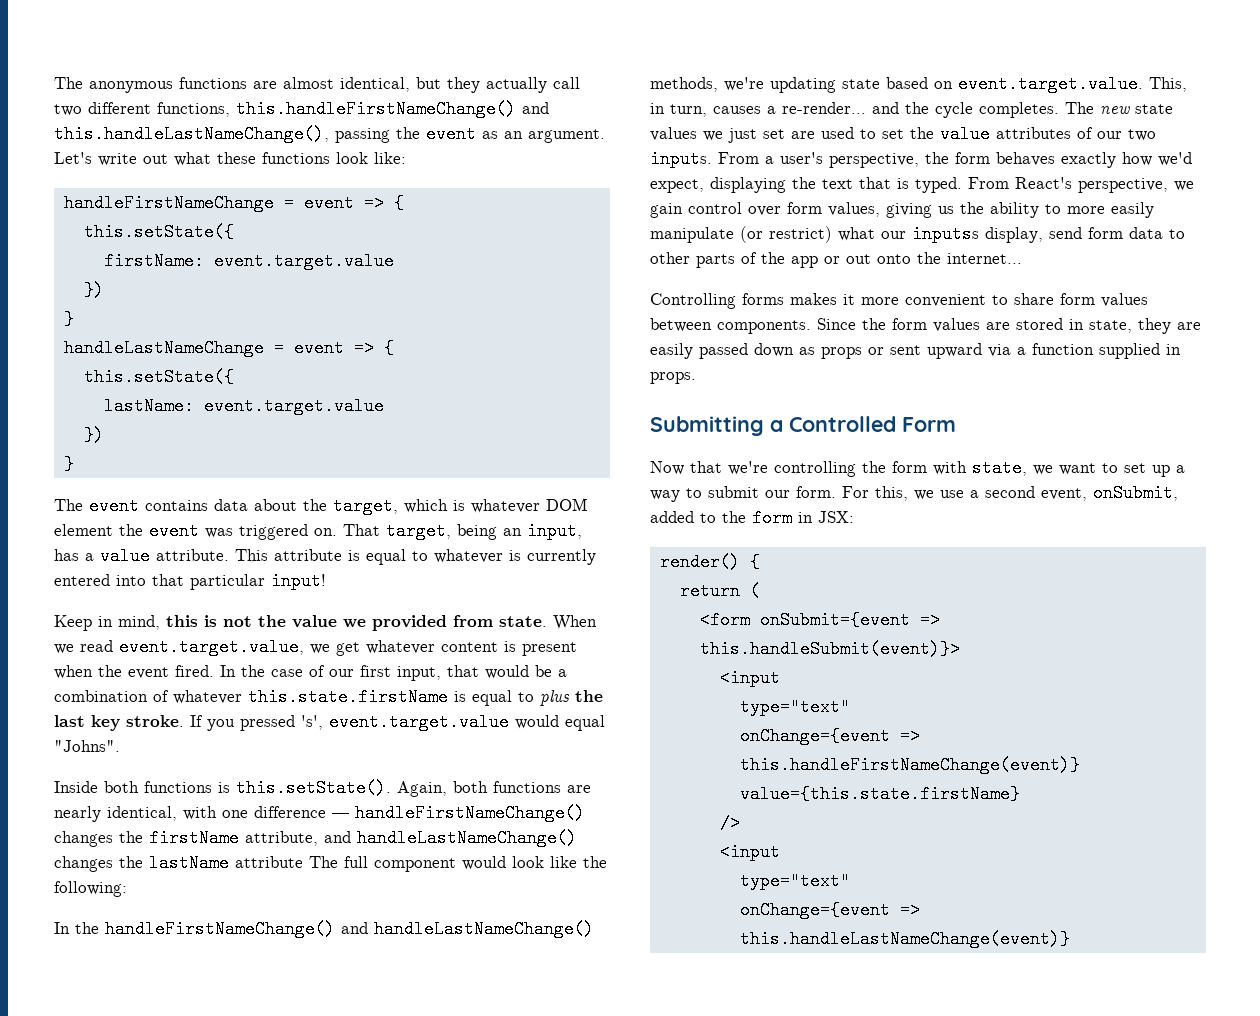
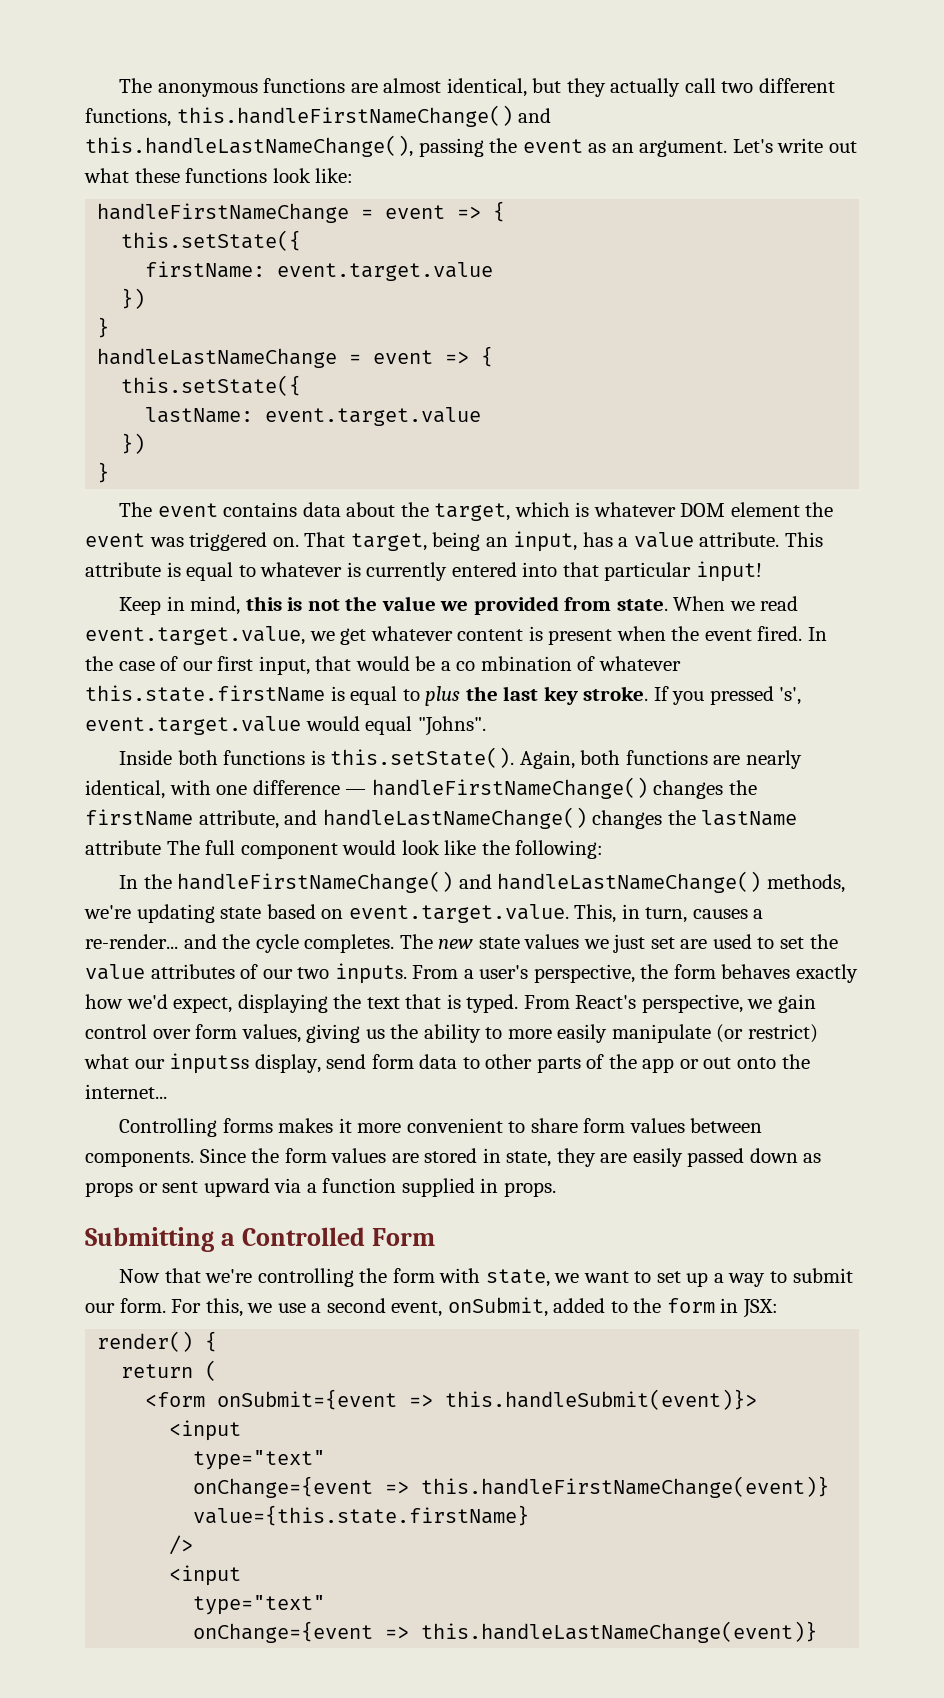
[54,690,148,702] combination -> [456,656,572,671] co mbination

